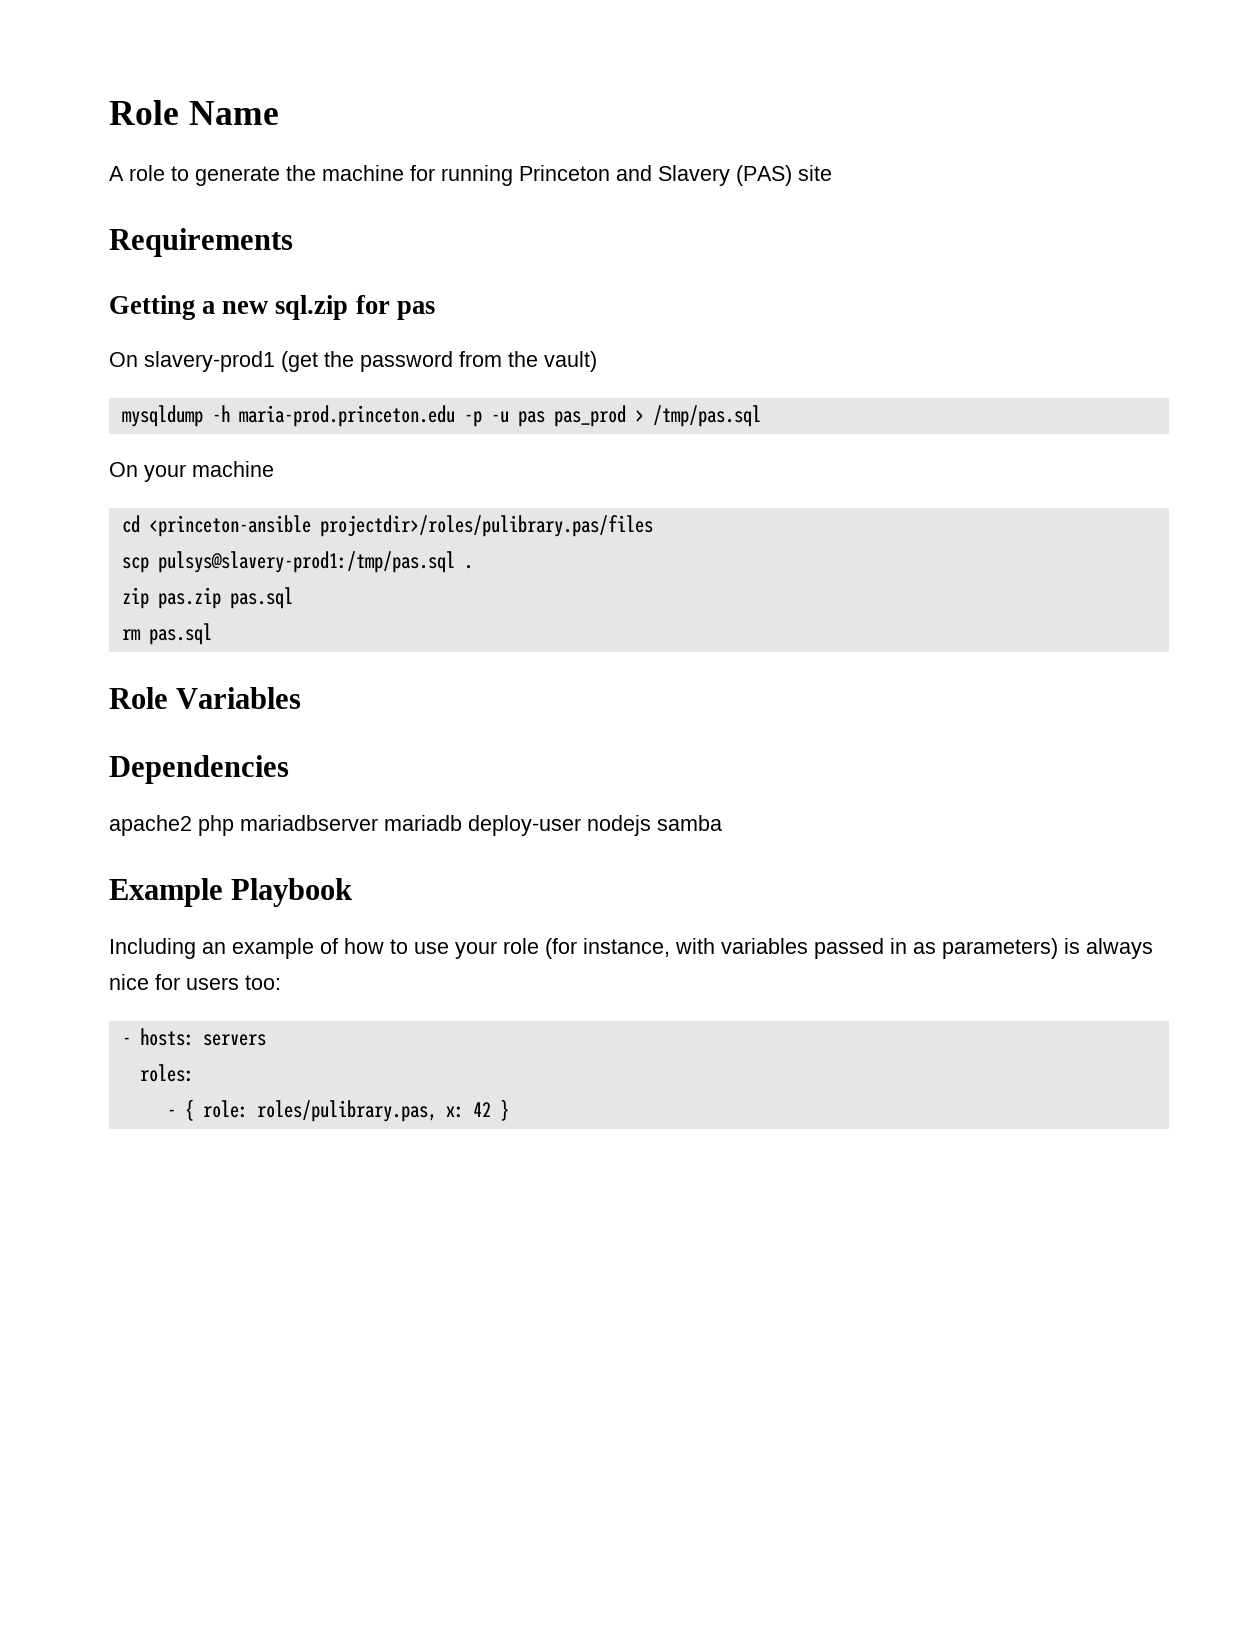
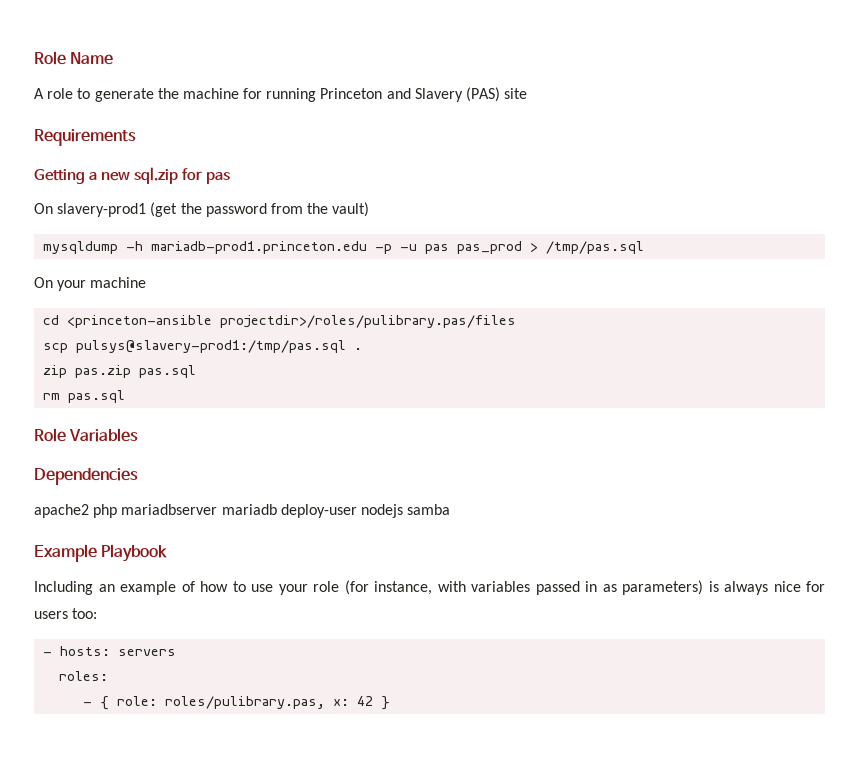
[238,405,455,427] maria-prod.princeton.edu -> [151,241,368,254] mariadb-prod1.princeton.edu

